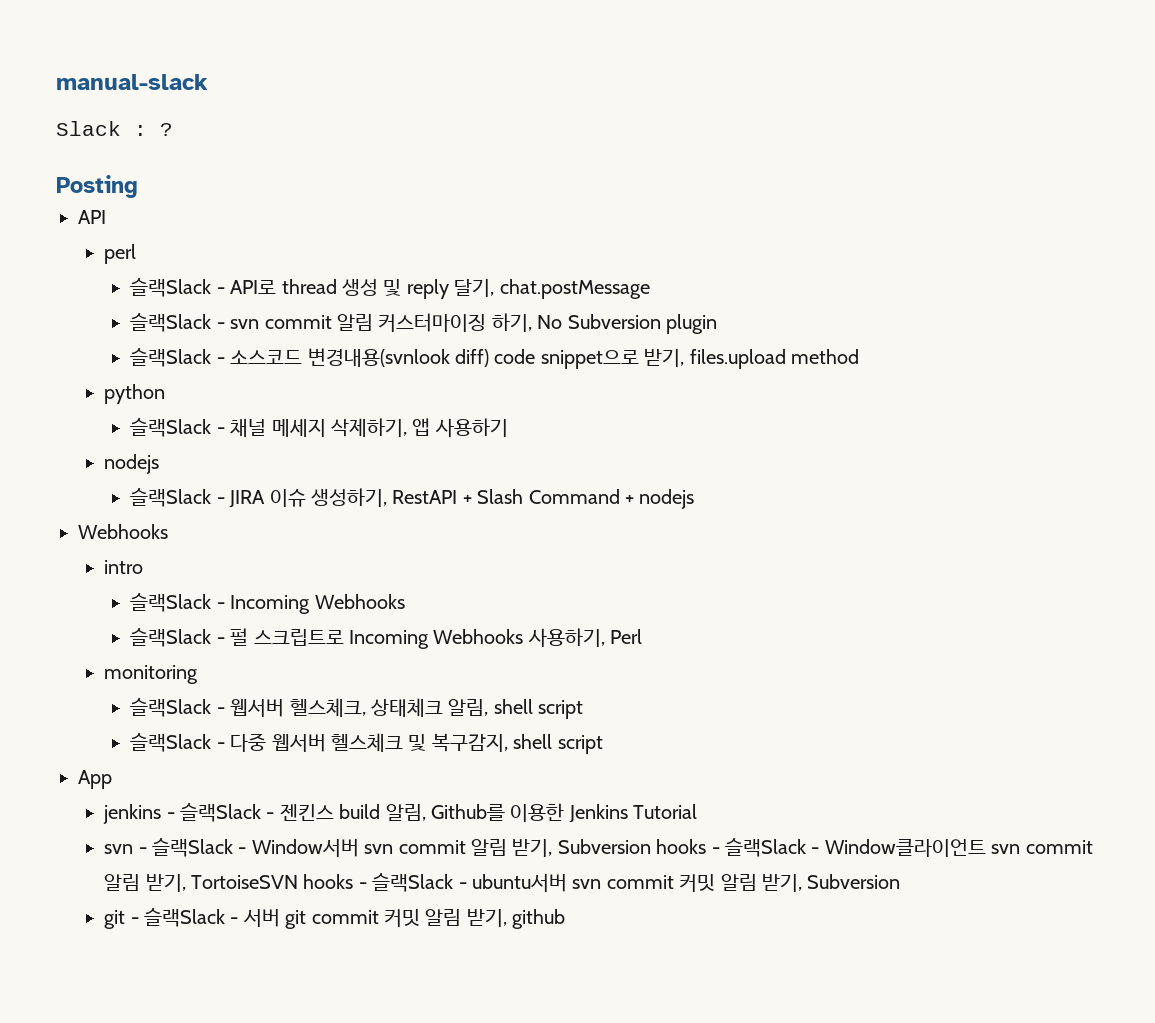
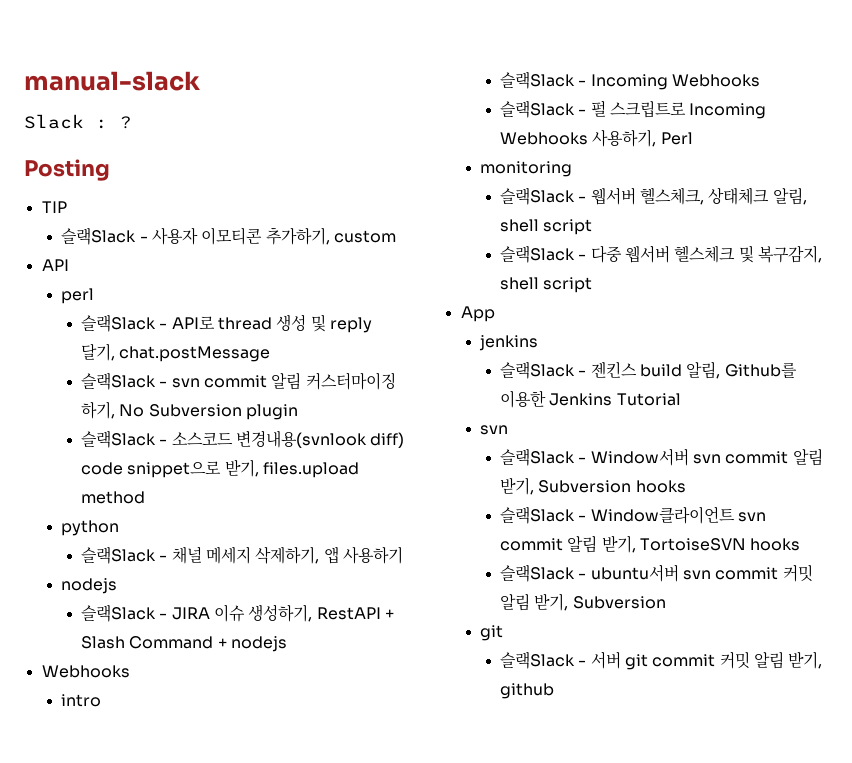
(138, 186) none -> [41,201,67,213] [61,227,396,245] // TIP // 슬랙Slack - 사용자 이모티콘 추가하기, custom
[166,812,175,819] - -> (539, 343) //
[138,847,147,854] - -> (509, 430) //
[711,847,720,854] - -> (686, 486) //
[358,882,367,889] - -> (801, 544) //
[130,917,139,924] - -> (504, 633) //

